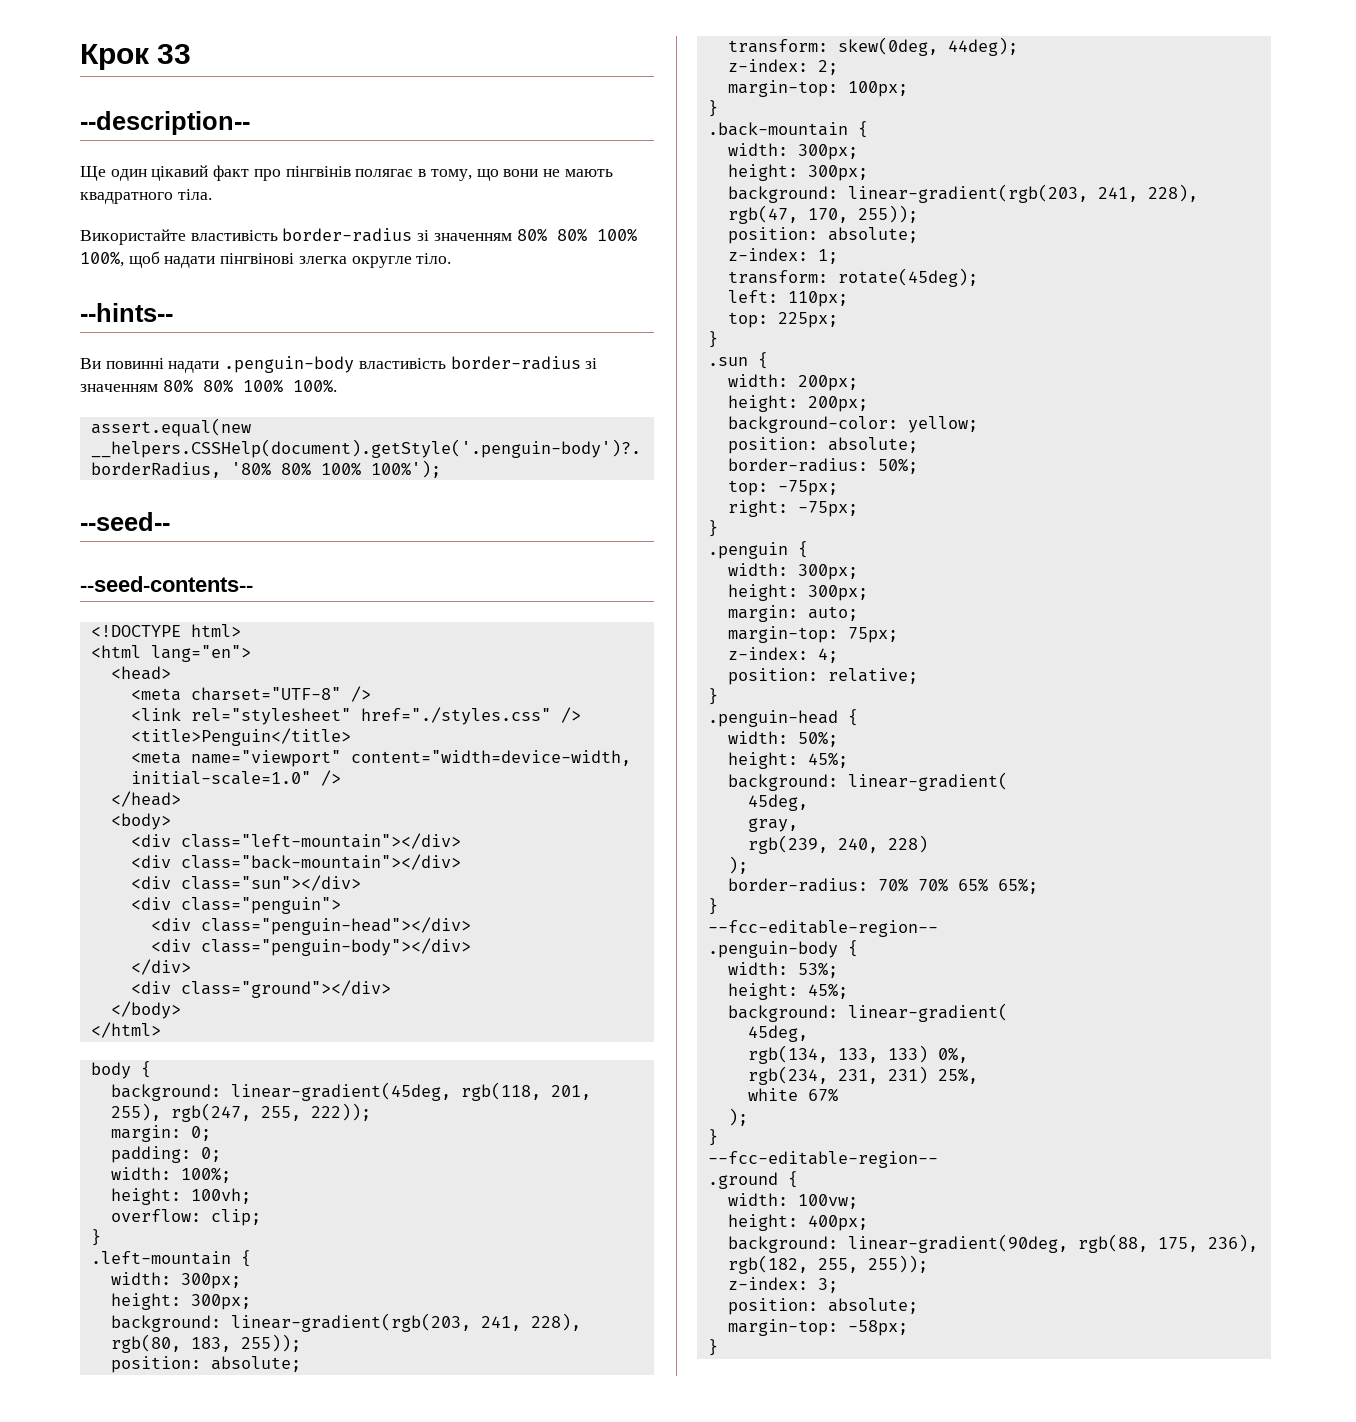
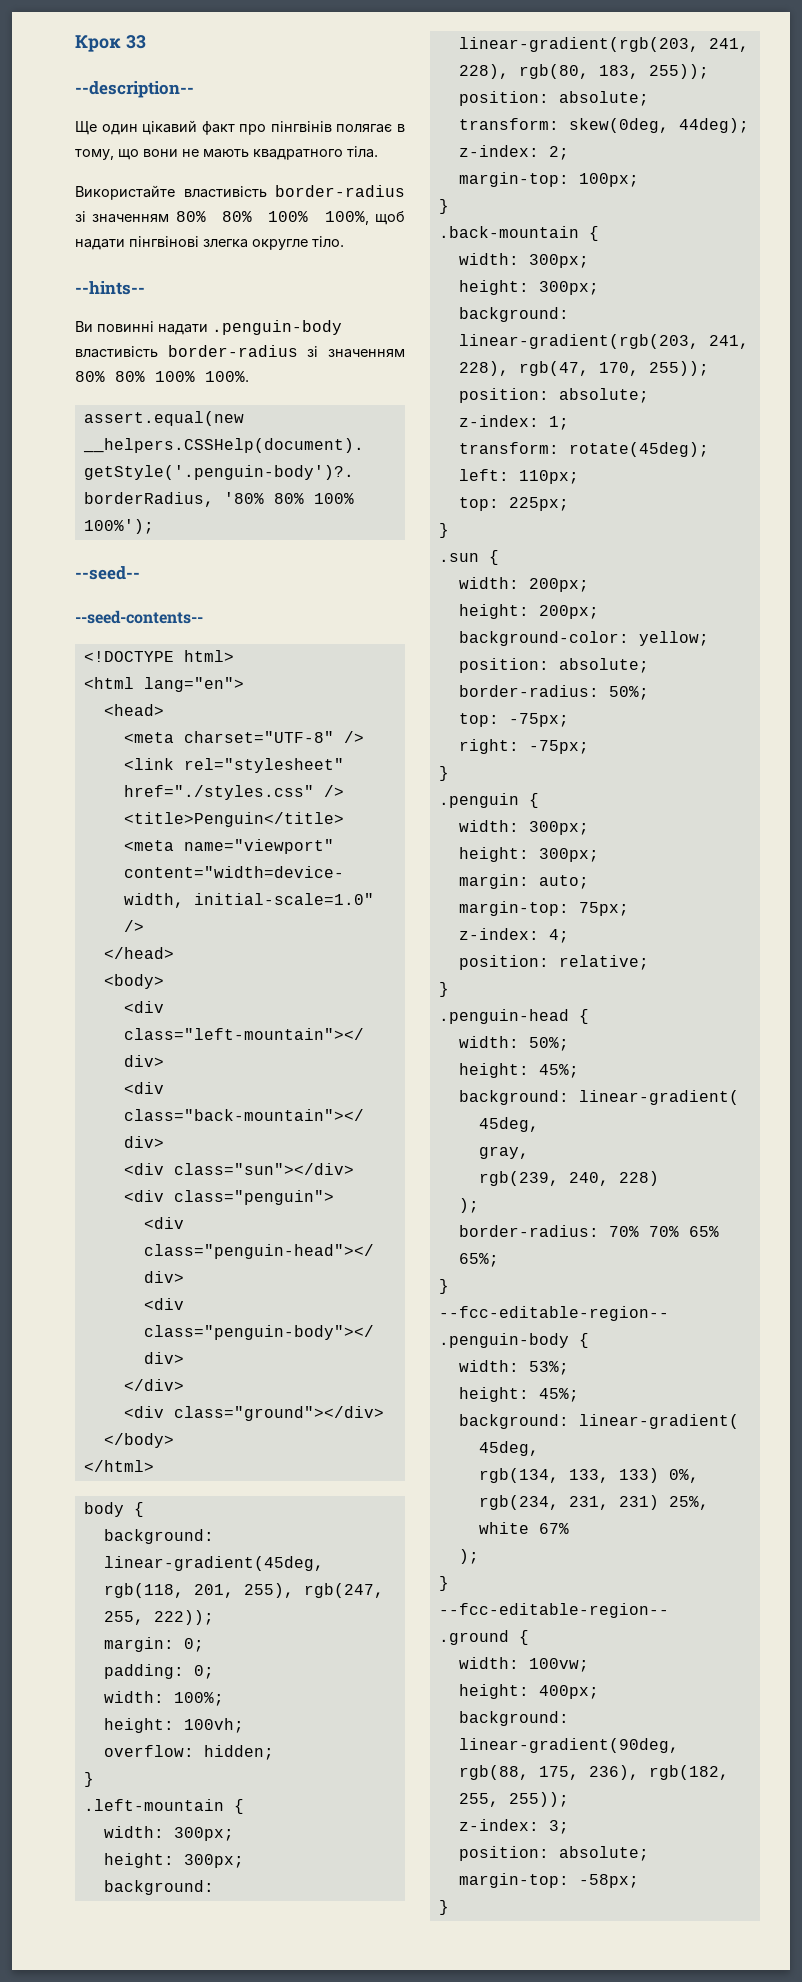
[210,1209,261,1226] clip; -> [203,1745,274,1760] hidden;

